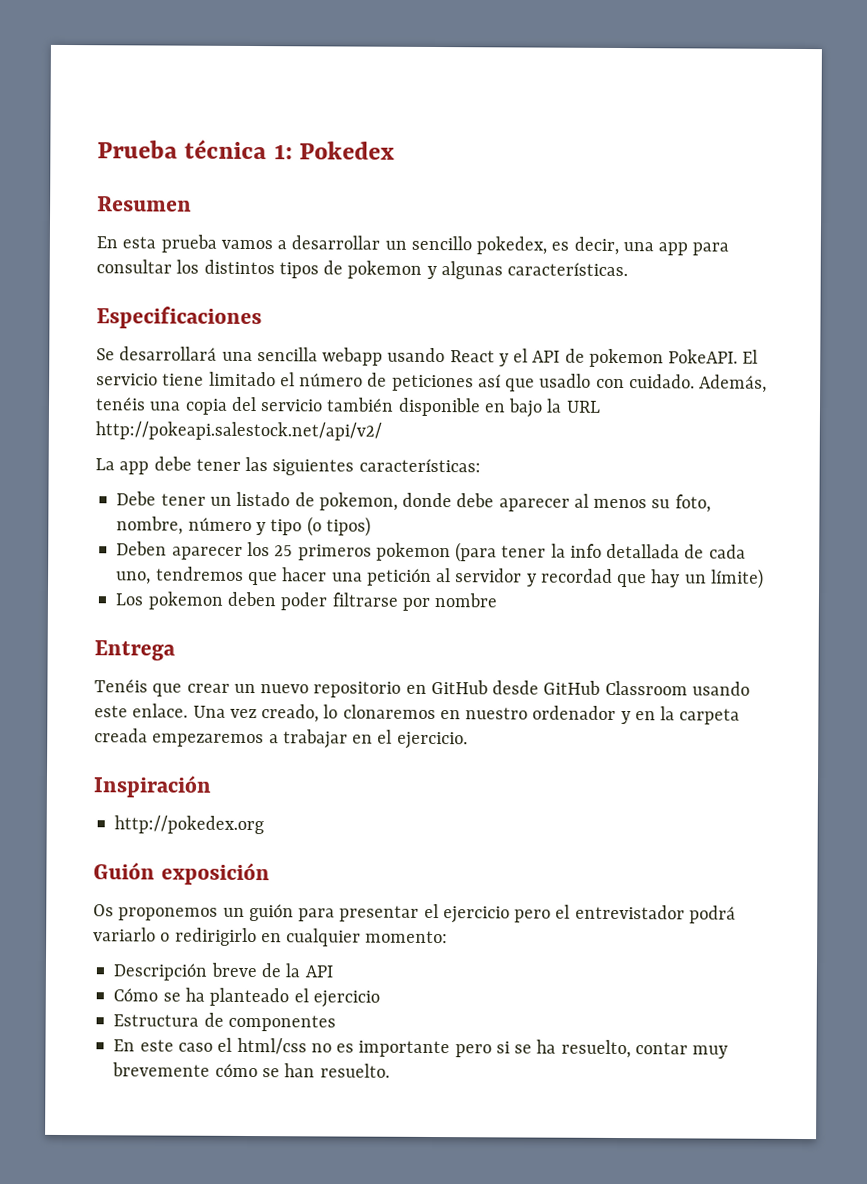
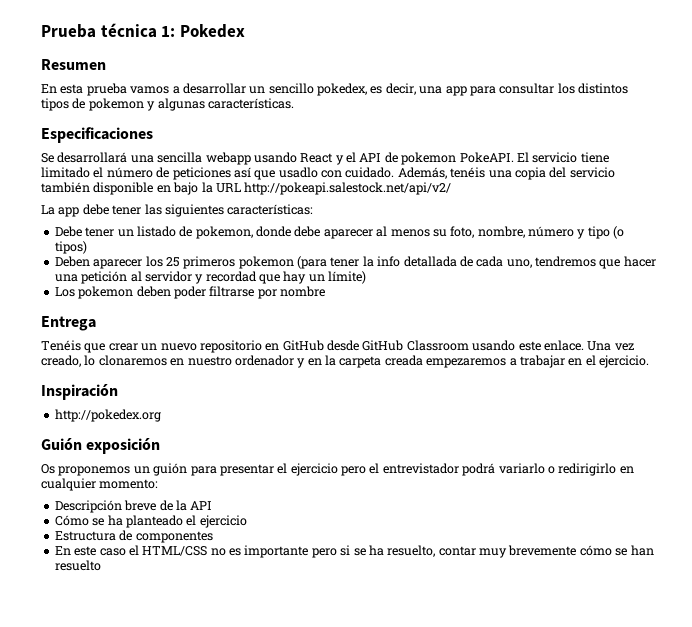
[236,1037,307,1055] html/css -> [142,546,208,556] HTML/CSS
[319,1063,390,1078] resuelto. -> [54,560,101,571] resuelto

